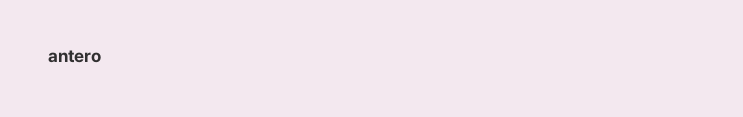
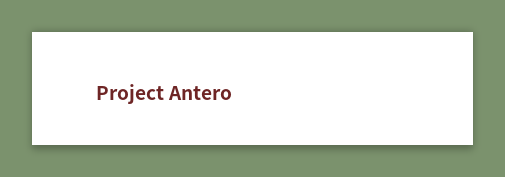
[48,50,101,63] antero -> [96,84,233,104] Project Antero

